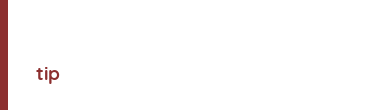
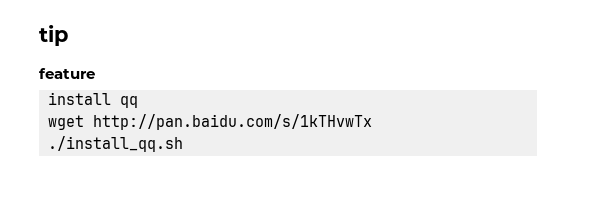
(60, 75) none -> [39,68,95,79] [48,92,138,108] [48,114,372,130] [48,136,183,152] // feature // install qq // wget http://pan.baidu.com/s/1kTHvwTx // ./install_qq.sh

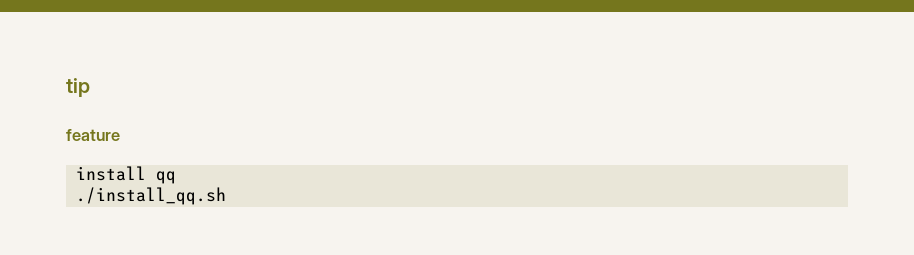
[48,114,372,130] // wget http://pan.baidu.com/s/1kTHvwTx -> (176, 177) none

